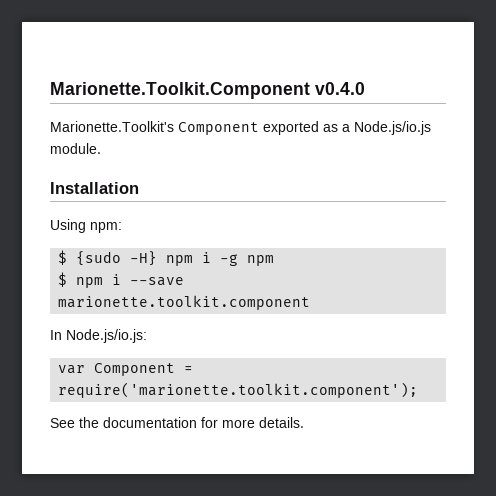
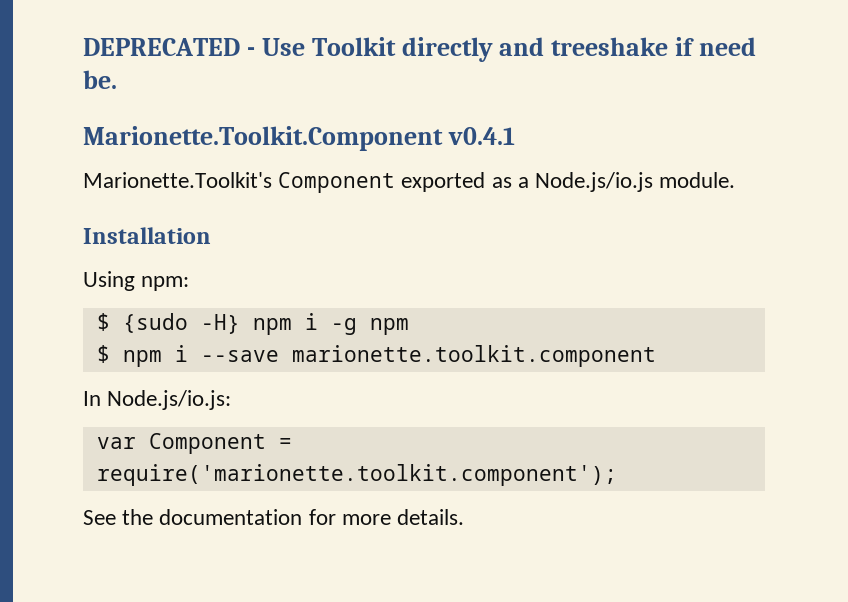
[50,82,365,99] Marionette.Toolkit.Component v0.4.0 -> [83,37,757,62] [83,70,117,89] [83,126,515,151] DEPRECATED - Use Toolkit directly and treeshake if need be. // Marionette.Toolkit.Component v0.4.1

